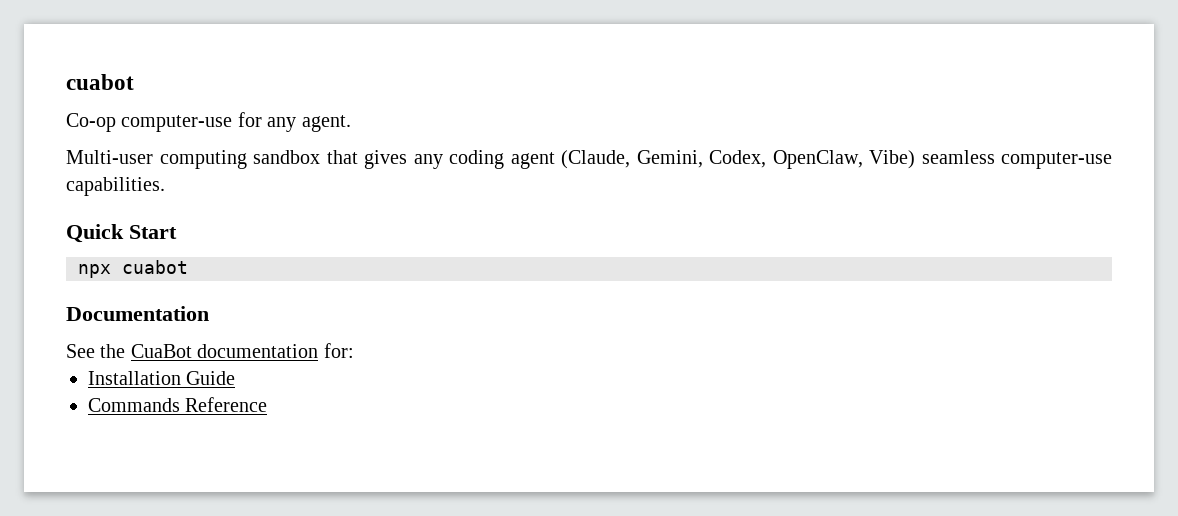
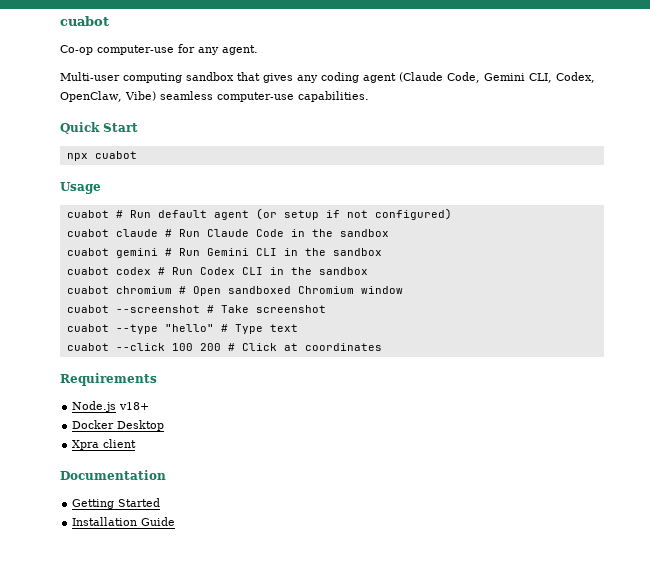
[561,150,703,169] (Claude, Gemini, -> [399,72,552,83] (Claude Code, Gemini CLI,
[66,306,209,321] [66,343,354,358] Documentation // See the CuaBot documentation for: -> [60,182,101,194] [66,208,452,220] [66,229,389,237] [66,248,382,258] [66,267,368,275] [66,286,403,296] [66,305,326,313] [66,324,298,334] [66,343,382,351] [60,373,157,386] [72,401,150,412] [72,420,165,431] [72,439,137,450] [60,470,166,480] [72,498,161,509] Usage // cuabot # Run default agent (or setup if not configured) // cuabot claude # Run Claude Code in the sandbox // cuabot gemini # Run Gemini CLI in the sandbox // cuabot codex # Run Codex CLI in the sandbox // cuabot chromium # Open sandboxed Chromium window // cuabot --screenshot # Take screenshot // cuabot --type "hello" # Type text // cuabot --click 100 200 # Click at coordinates // Requirements // Node.js v18+ // Docker Desktop // Xpra client // Documentation // Getting Started
[88,397,268,412] // Commands Reference -> (176, 521) none

